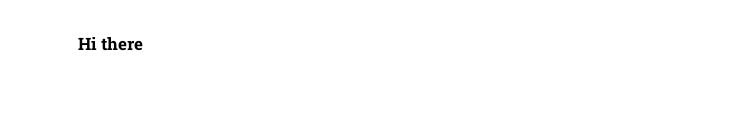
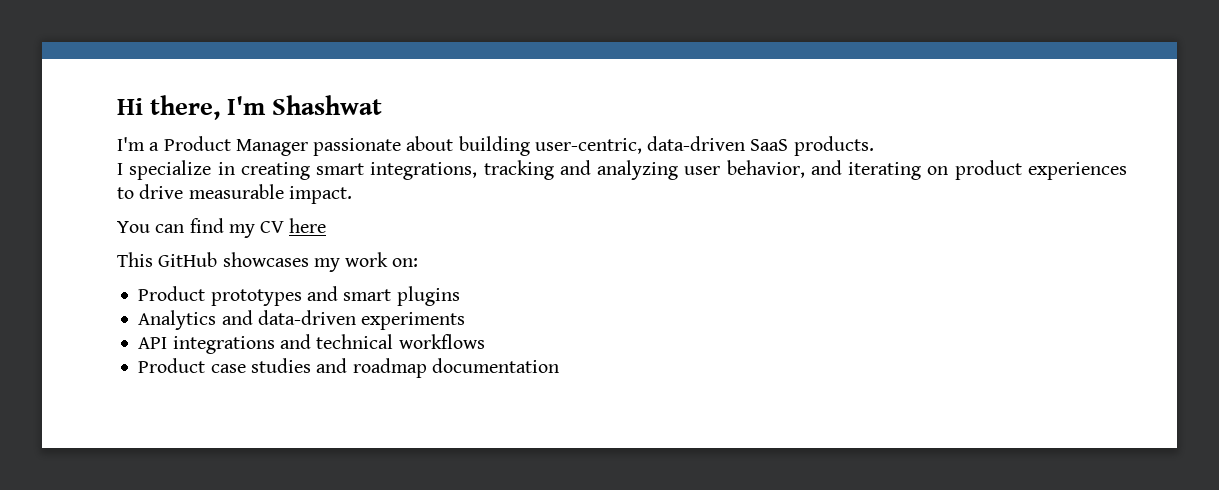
[100,37,143,51] there -> [150,95,383,120] [117,136,874,156] [117,160,1127,180] [117,184,352,204] [117,218,327,238] [117,252,419,272] [138,286,460,306] [138,310,466,330] [138,334,485,354] [138,358,559,378] there, I'm Shashwat // I'm a Product Manager passionate about building user-centric, data-driven SaaS products. // I specialize in creating smart integrations, tracking and analyzing user behavior, and iterating on product experiences to drive measurable impact. // You can find my CV here // This GitHub showcases my work on: // Product prototypes and smart plugins // Analytics and data-driven experiments // API integrations and technical workflows // Product case studies and roadmap documentation

